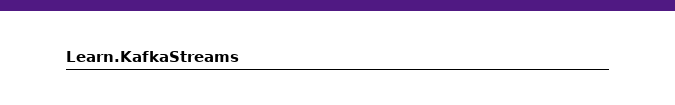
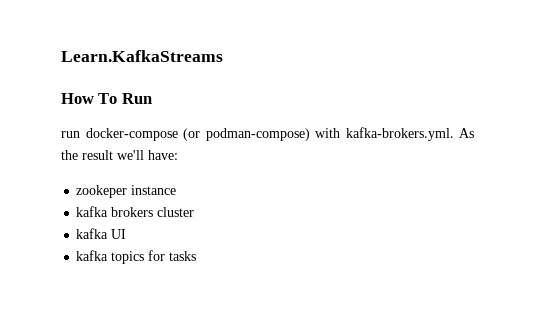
(239, 56) none -> [61,93,152,104] [61,127,474,141] [61,150,178,160] [76,185,177,198] [76,206,195,217] [76,228,127,239] [76,250,197,264] // How To Run // run docker-compose (or podman-compose) with kafka-brokers.yml. As the result we'll have: // zookeper instance // kafka brokers cluster // kafka UI // kafka topics for tasks

